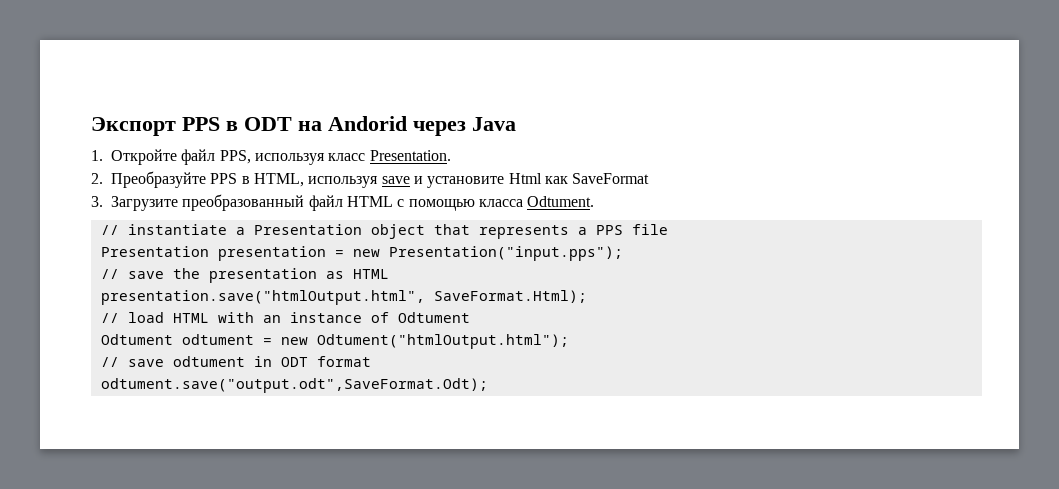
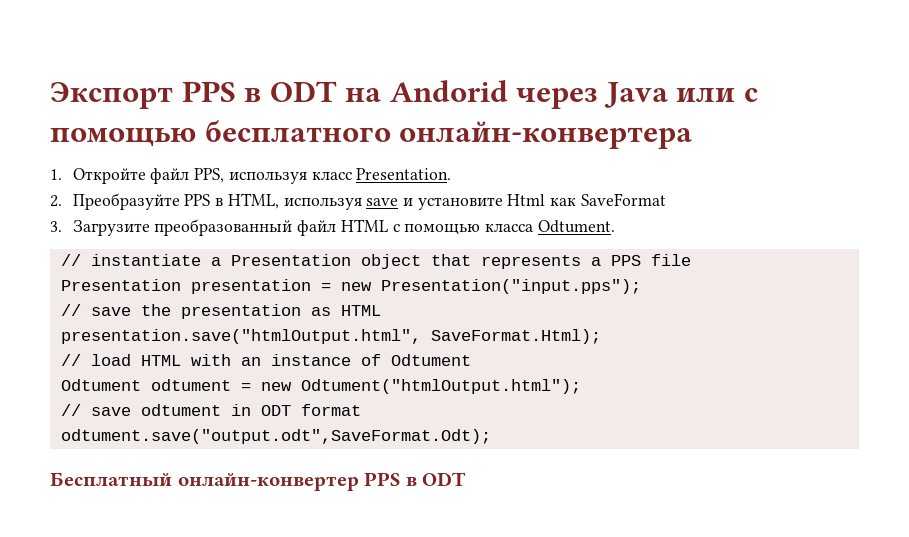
(516, 124) none -> [676,88,758,102] [50,120,693,149] или с помощью бесплатного онлайн-конвертера
(488, 385) none -> [50,472,467,491] // Бесплатный онлайн-конвертер PPS в ODT

